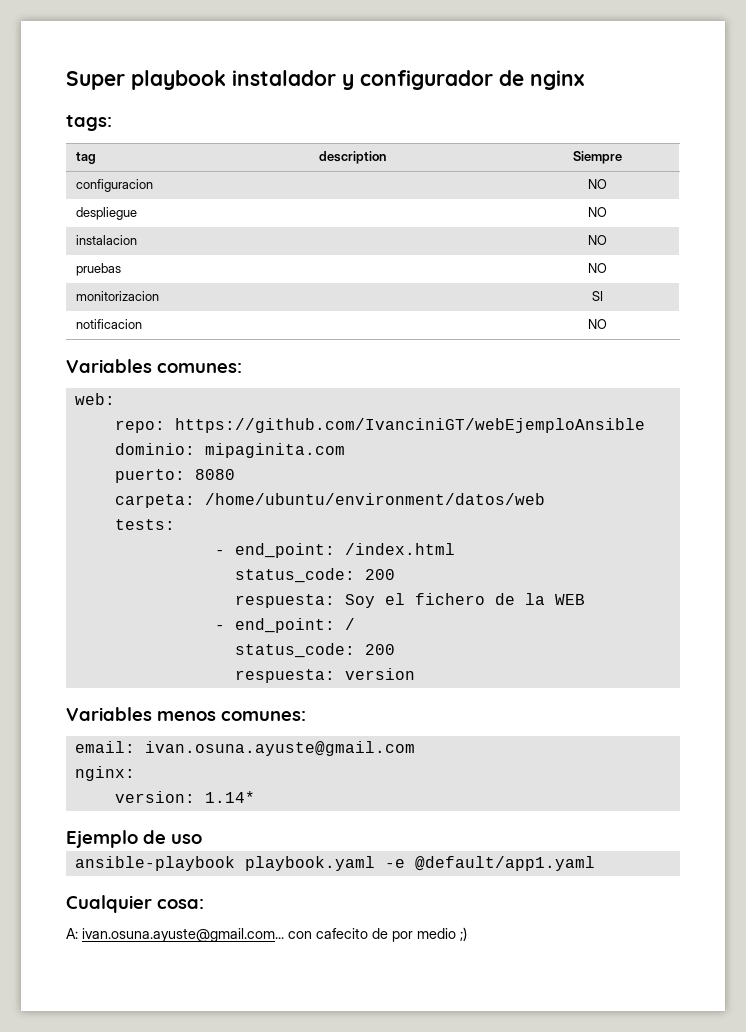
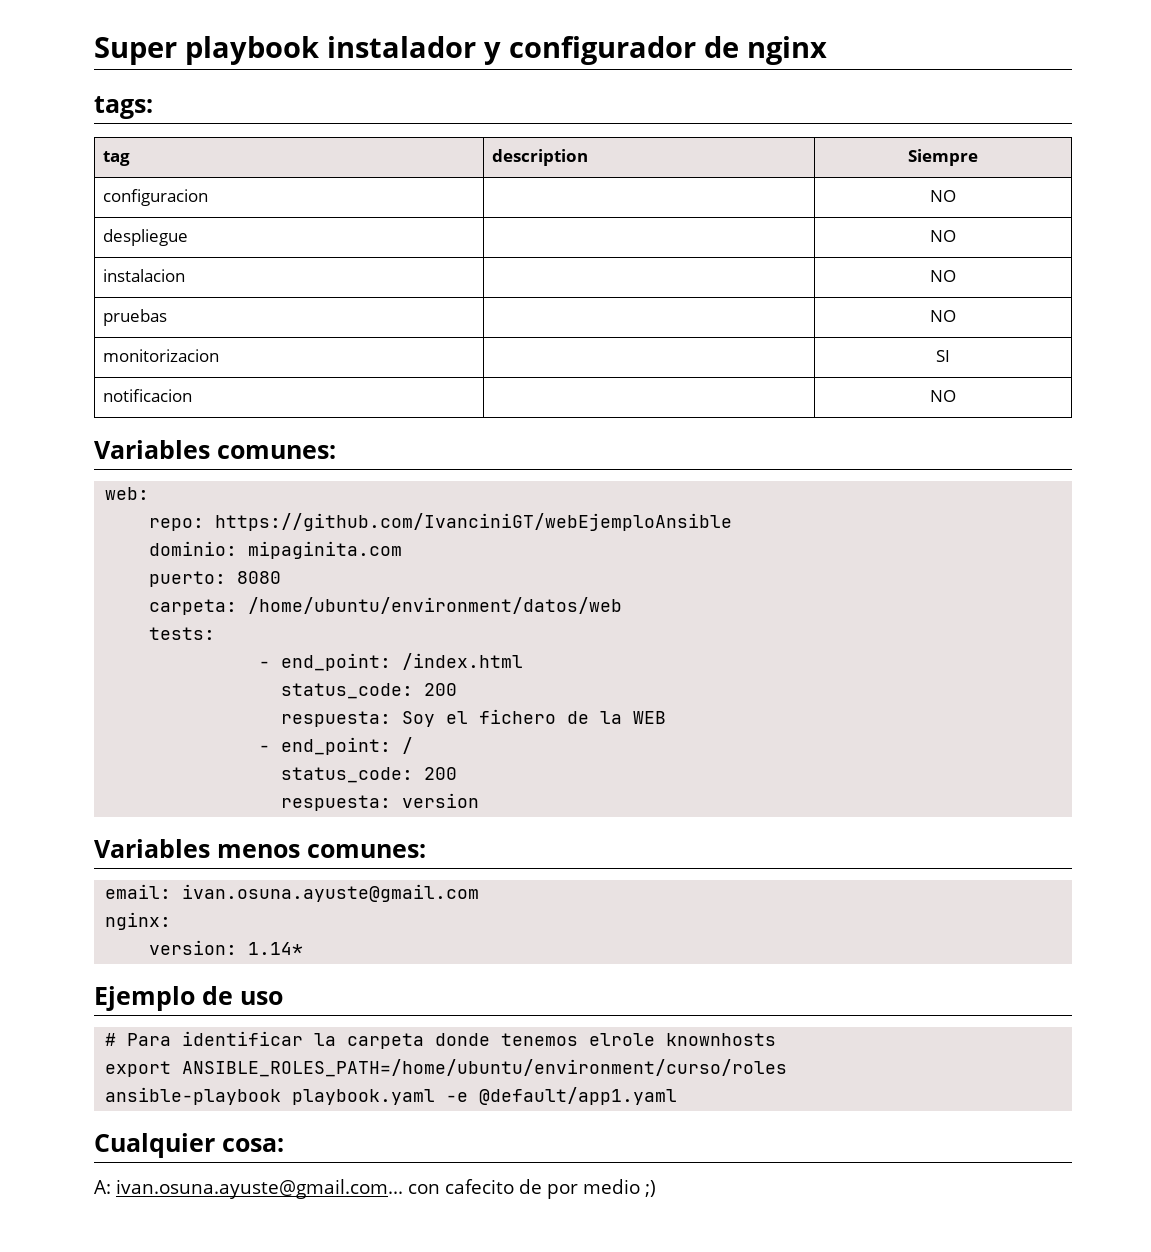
(202, 839) none -> [105,1031,777,1049] [105,1059,788,1077] // # Para identificar la carpeta donde tenemos elrole knownhosts // export ANSIBLE_ROLES_PATH=/home/ubuntu/environment/curso/roles

